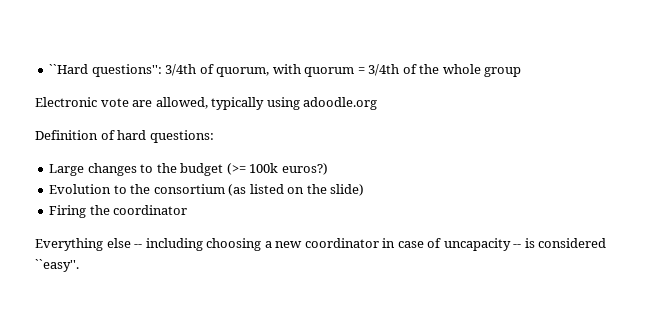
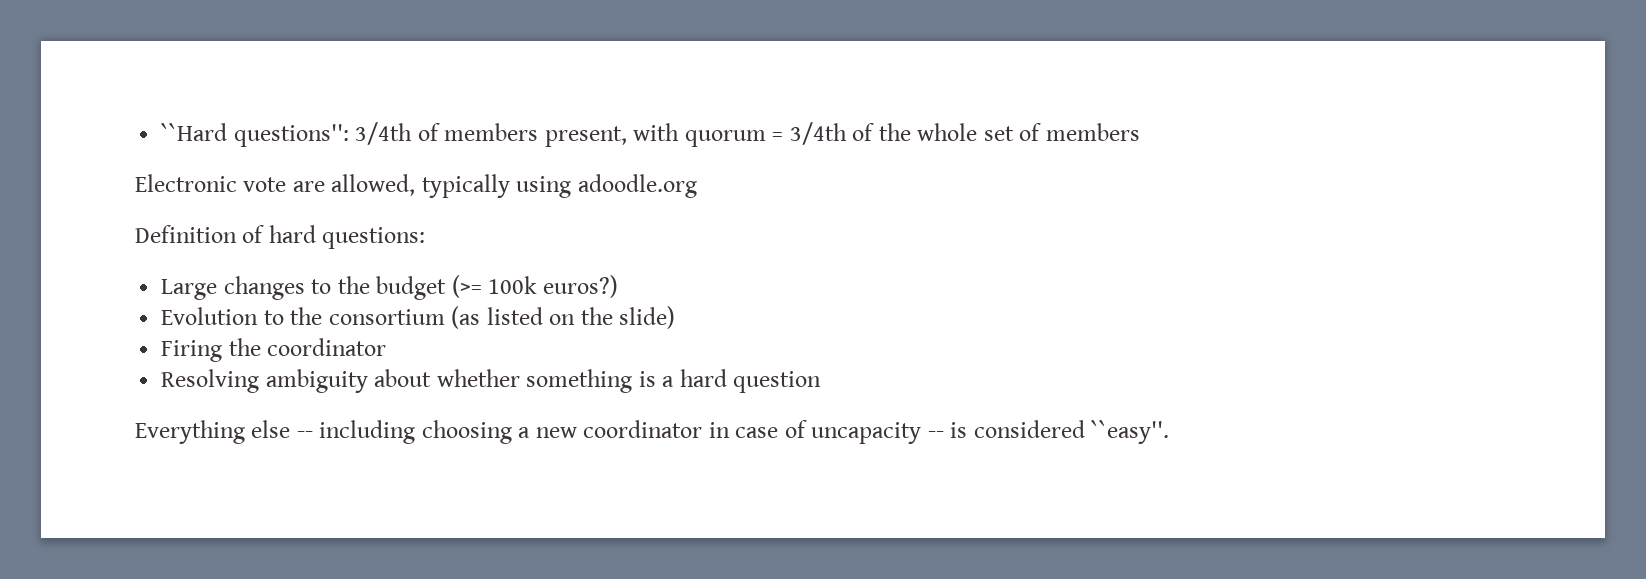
[216,67,270,77] quorum, -> [444,123,627,147] members present,
[484,67,522,77] group -> [983,123,1140,141] set of members
(188, 210) none -> [161,369,822,393] // Resolving ambiguity about whether something is a hard question

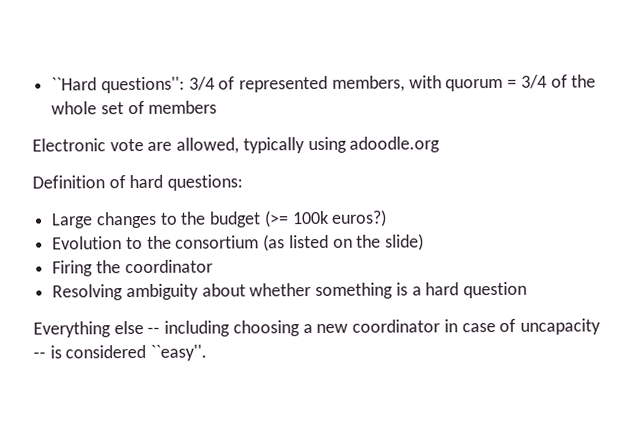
[355,122,627,147] 3/4th of members present, -> [188,75,405,93] 3/4 of represented members,
[789,122,847,145] 3/4th -> [520,74,547,89] 3/4

